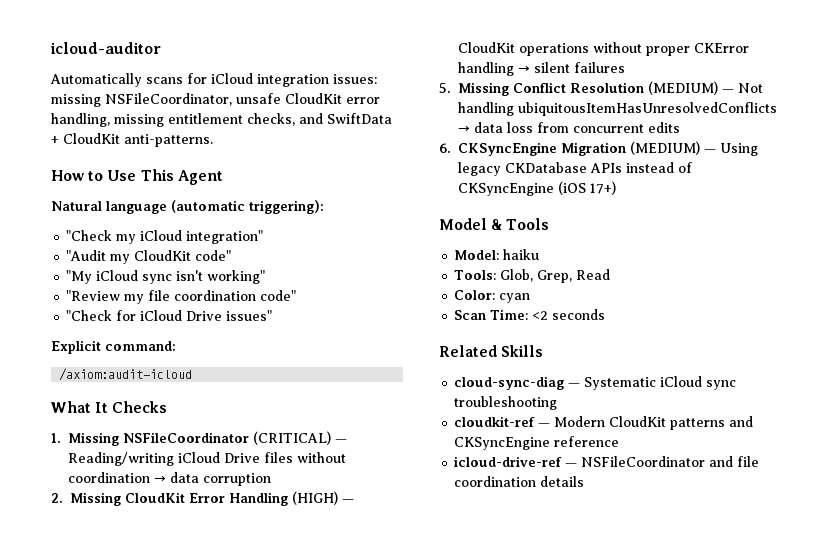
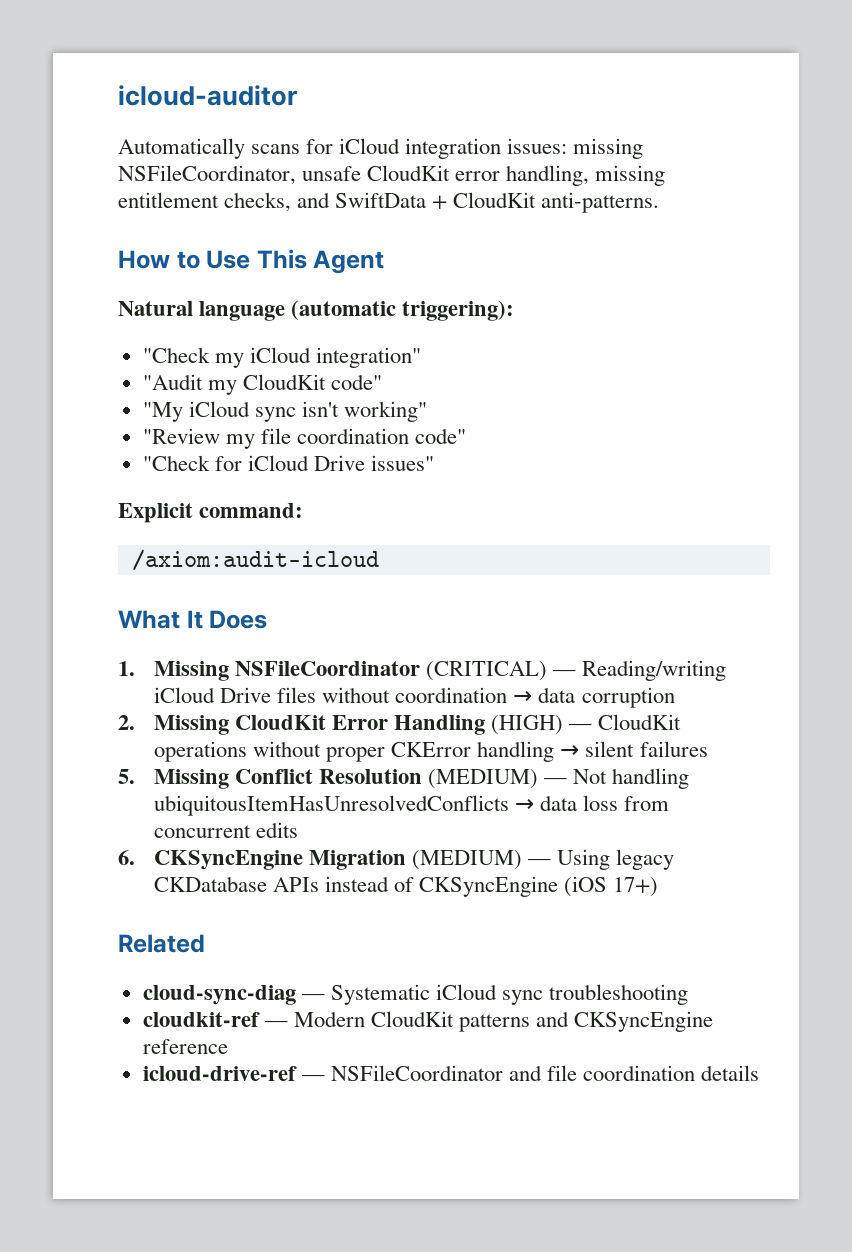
[112,401,168,413] Checks -> [209,610,268,629] Does
[439,218,550,230] [454,249,540,260] [454,269,611,283] [454,290,531,303] [454,309,606,320] // Model & Tools // Model: haiku // Tools: Glob, Grep, Read // Color: cyan // Scan Time: <2 seconds -> (659, 887) none
[501,345,544,357] Skills -> (205, 943) none

